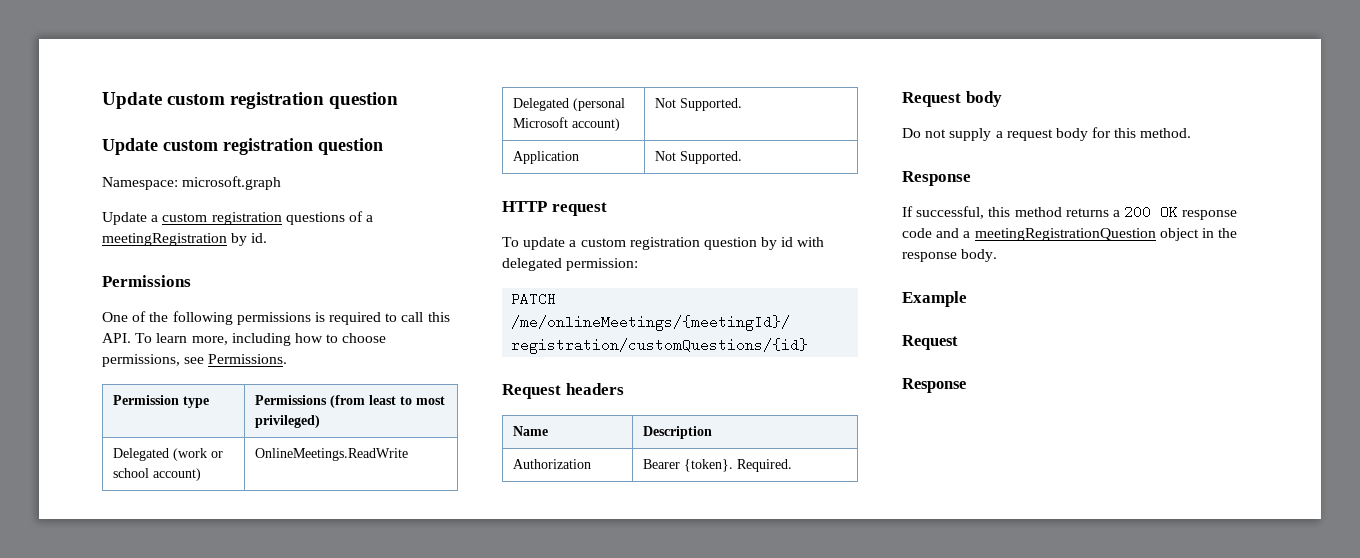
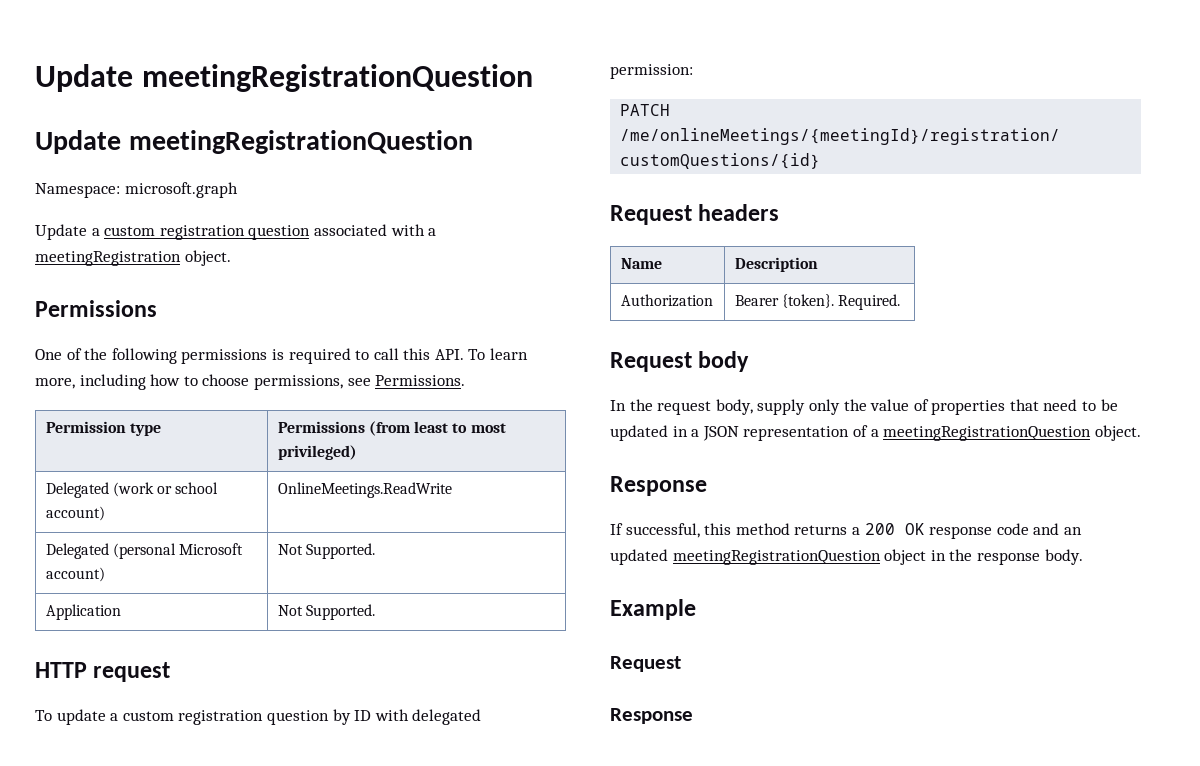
[102,92,399,109] [102,138,383,155] Update custom registration question // Update custom registration question -> [35,64,533,92] [35,130,473,154] Update meetingRegistrationQuestion // Update meetingRegistrationQuestion
[285,211,374,225] [102,233,268,246] questions of a meetingRegistration by id. -> [248,224,437,240] [35,250,231,266] question associated with a meetingRegistration object.
[781,237,794,247] id -> [354,710,372,721] ID
[902,127,1192,141] Do not supply a request body for this method. -> [610,399,1118,415] [610,425,1141,441] In the request body, supply only the value of properties that need to be updated in a JSON representation of a meetingRegistrationQuestion object.
[963,231,971,238] a -> [1063,527,1082,535] [610,549,668,565] an updated

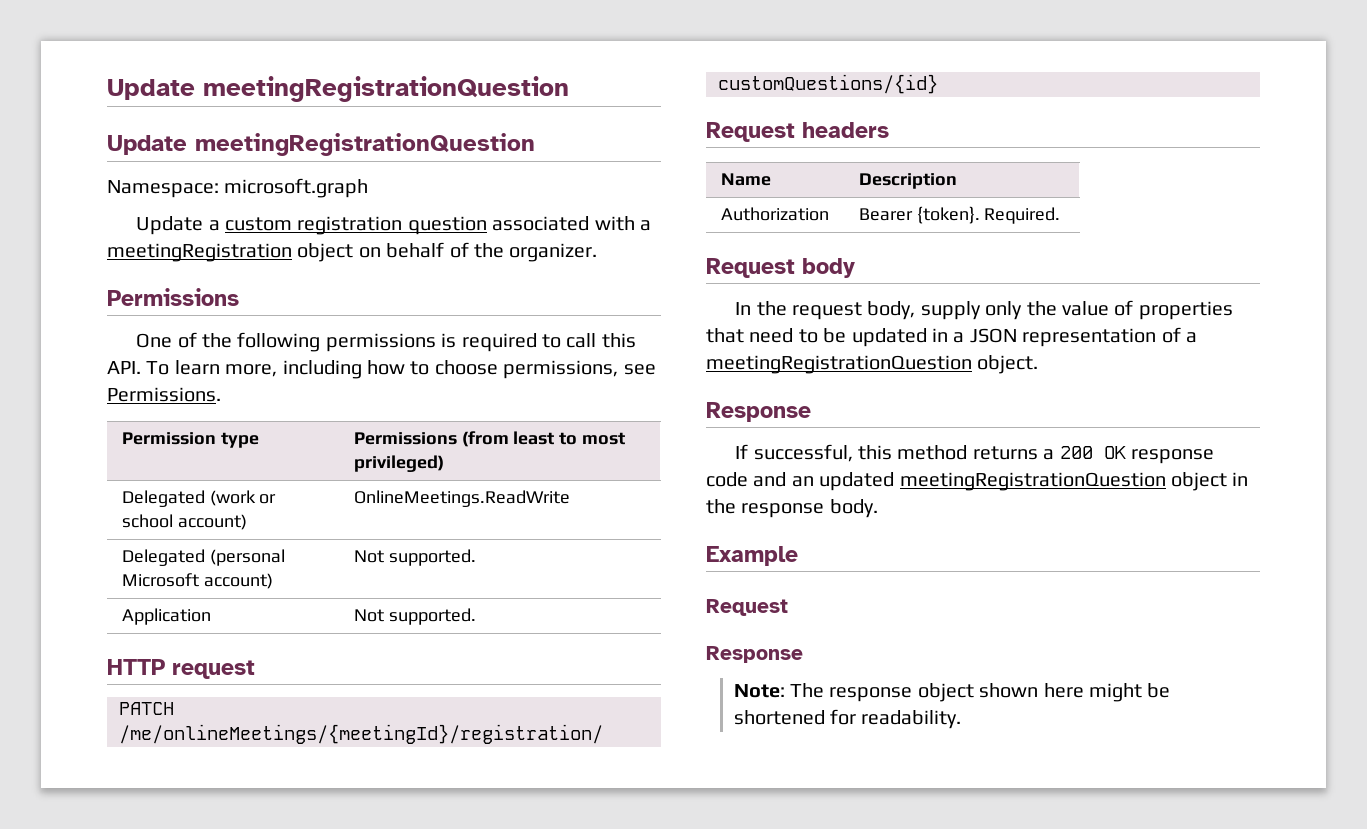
[184,250,231,266] object. -> [297,242,598,262] object on behalf of the organizer.
[305,543,375,559] Supported. -> [388,549,476,566] supported.
[305,604,375,620] Supported. -> [388,608,476,625] supported.
[35,709,482,725] [610,64,693,79] // To update a custom registration question by ID with delegated permission: -> (255, 669) none
(693, 716) none -> [733,683,1171,702] [733,709,962,729] // Note: The response object shown here might be shortened for readability.

